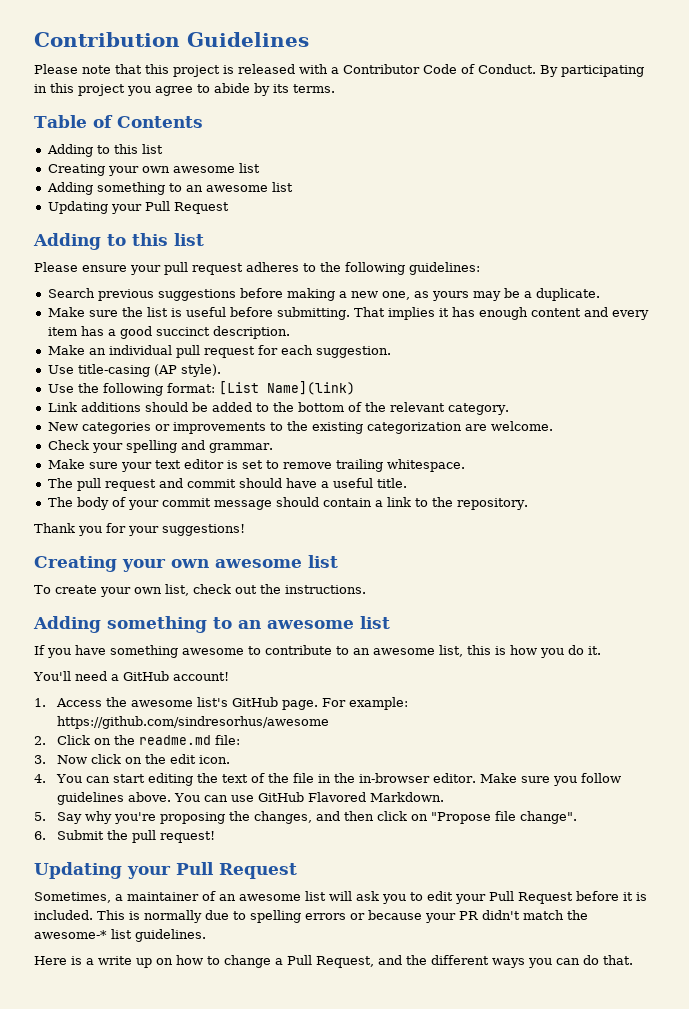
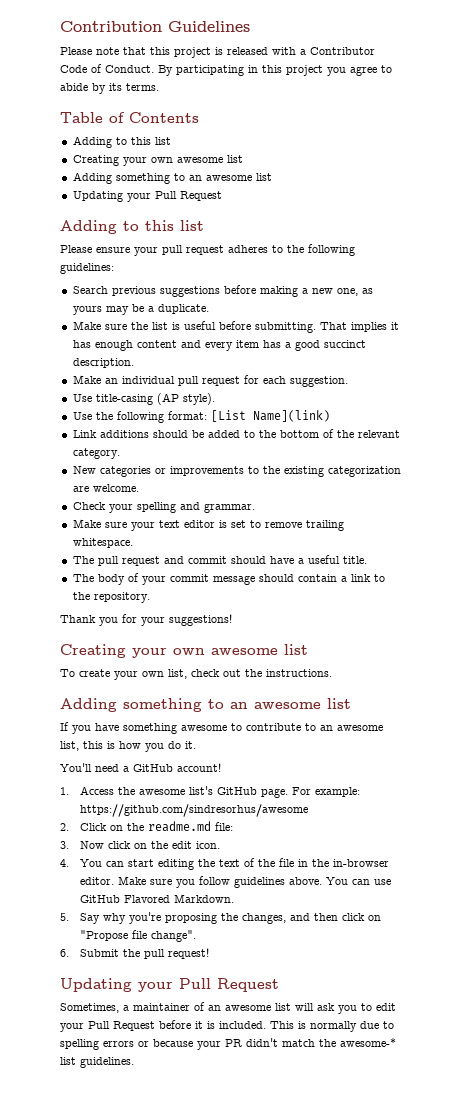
[34,955,633,968] // Here is a write up on how to change a Pull Request, and the different ways you can do that. -> (134, 1062) none

